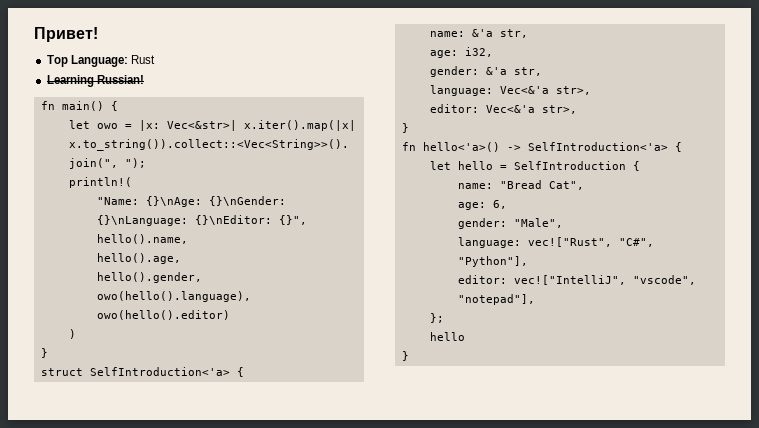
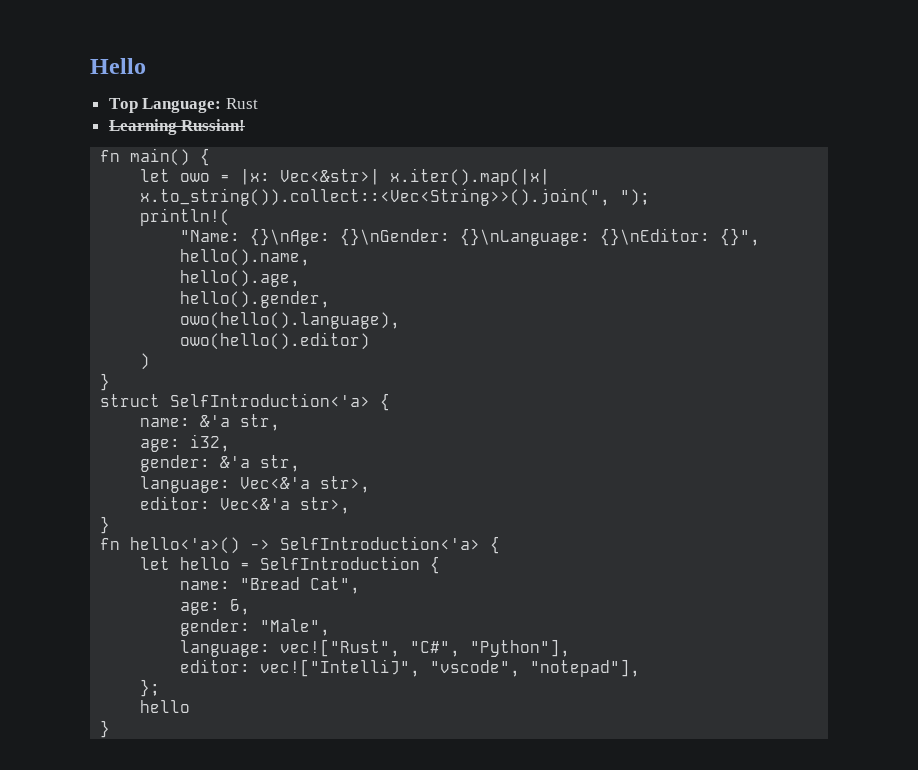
[34,27,98,42] Привет! -> [90,58,146,74] Hello

